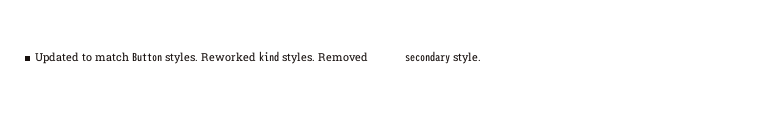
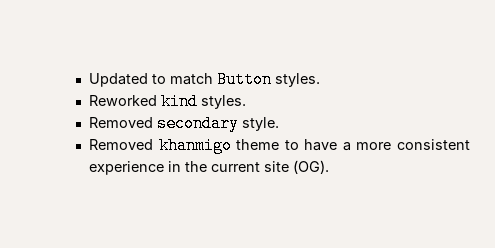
(199, 58) none -> (320, 80) //
(316, 58) none -> (246, 102) //
(482, 58) none -> [88,137,470,154] [88,160,329,175] // Removed khanmigo theme to have a more consistent experience in the current site (OG).

